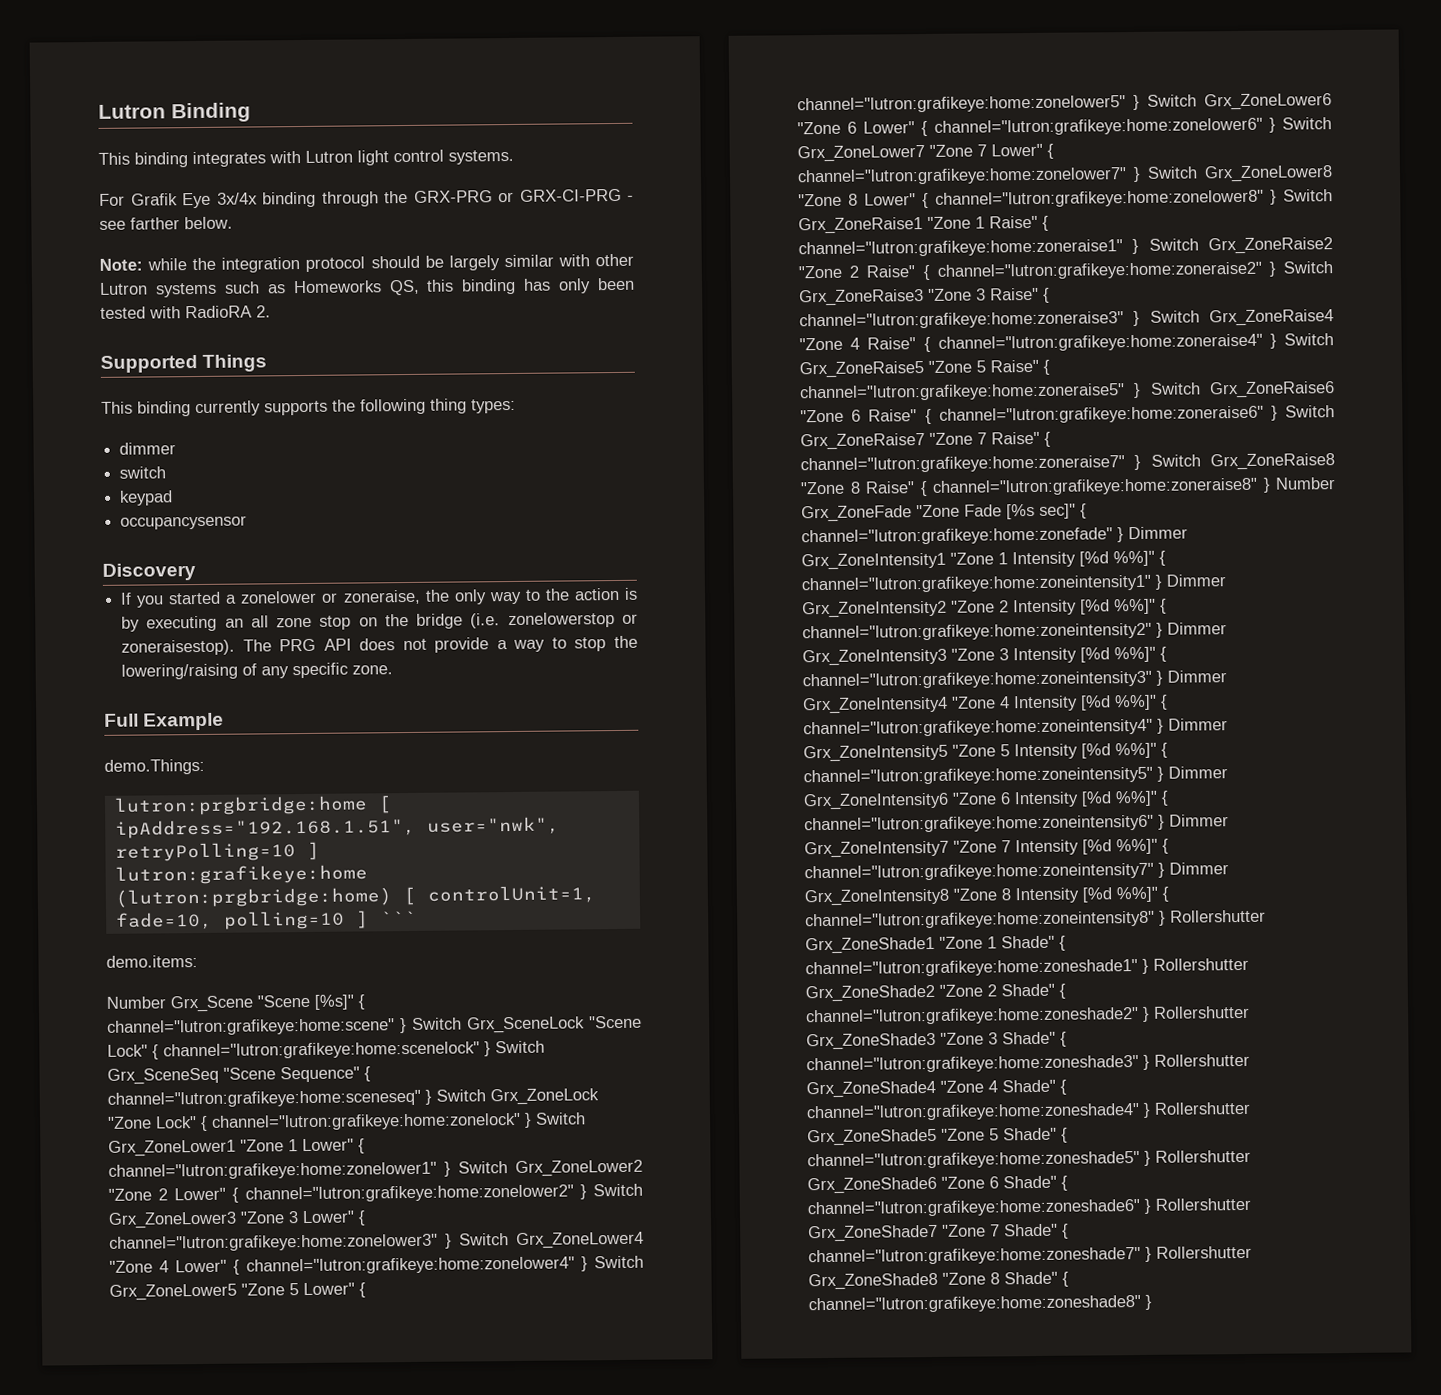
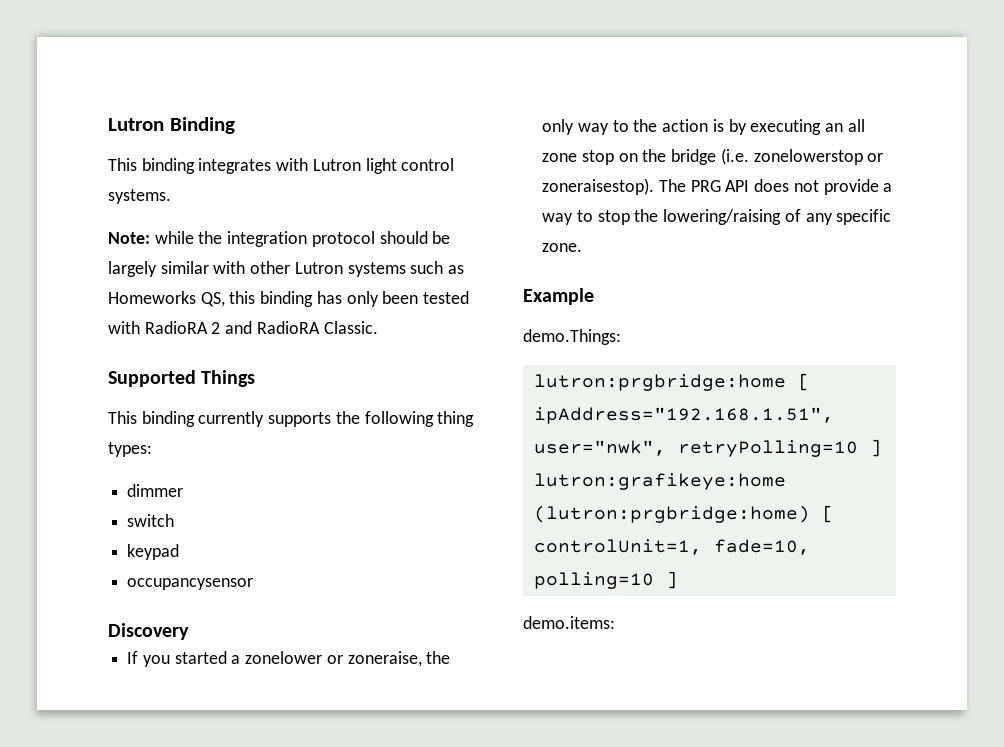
[99,188,634,209] [99,216,233,230] // For Grafik Eye 3x/4x binding through the GRX-PRG or GRX-CI-PRG - see farther below. -> (171, 196) none
[256,305,271,318] 2. -> [211,321,378,334] 2 and RadioRA Classic.
[104,713,139,727] Full -> (583, 247) none
[379,910,417,925] ``` -> (678, 580) none
[106,994,365,1013] [107,1015,642,1036] [107,1040,545,1060] [107,1066,371,1085] [107,1088,599,1108] [107,1112,586,1132] [108,1138,365,1157] [108,1159,643,1180] [108,1183,643,1203] [108,1210,366,1229] [109,1231,644,1252] [109,1255,644,1275] [109,1282,366,1301] [797,93,1332,114] [797,117,1332,137] [797,143,1054,163] [797,165,1333,186] [798,189,1333,209] [798,215,1049,235] [798,237,1333,258] [798,261,1333,281] [799,287,1050,307] [799,309,1334,330] [799,333,1334,353] [799,359,1050,379] [800,381,1335,402] [800,405,1335,425] [800,431,1051,451] [800,453,1335,474] [800,477,1336,497] [801,503,1087,523] [801,526,1188,546] [801,550,1166,571] [801,574,1226,594] [802,598,1167,619] [802,622,1227,642] [802,646,1167,667] [802,670,1227,690] [803,694,1168,715] [803,718,1228,738] [803,742,1168,763] [803,766,1228,786] [803,790,1169,811] [804,814,1229,834] [804,838,1169,859] [804,862,1229,882] [804,886,1169,907] [805,909,1266,930] [805,935,1066,955] [805,957,1249,978] [805,983,1066,1003] [806,1005,1250,1026] [806,1031,1067,1051] [806,1053,1250,1074] [806,1079,1067,1099] [806,1101,1251,1122] [807,1127,1068,1147] [807,1149,1251,1170] [807,1175,1068,1195] [807,1197,1251,1218] [808,1223,1069,1243] [808,1245,1252,1266] [808,1271,1069,1291] [808,1294,1152,1314] // Number Grx_Scene "Scene [%s]" { channel="lutron:grafikeye:home:scene" } Switch Grx_SceneLock "Scene Lock" { channel="lutron:grafikeye:home:scenelock" } Switch Grx_SceneSeq "Scene Sequence" { channel="lutron:grafikeye:home:sceneseq" } Switch Grx_ZoneLock "Zone Lock" { channel="lutron:grafikeye:home:zonelock" } Switch Grx_ZoneLower1 "Zone 1 Lower" { channel="lutron:grafikeye:home:zonelower1" } Switch Grx_ZoneLower2 "Zone 2 Lower" { channel="lutron:grafikeye:home:zonelower2" } Switch Grx_ZoneLower3 "Zone 3 Lower" { channel="lutron:grafikeye:home:zonelower3" } Switch Grx_ZoneLower4 "Zone 4 Lower" { channel="lutron:grafikeye:home:zonelower4" } Switch Grx_ZoneLower5 "Zone 5 Lower" { channel="lutron:grafikeye:home:zonelower5" } Switch Grx_ZoneLower6 "Zone 6 Lower" { channel="lutron:grafikeye:home:zonelower6" } Switch Grx_ZoneLower7 "Zone 7 Lower" { channel="lutron:grafikeye:home:zonelower7" } Switch Grx_ZoneLower8 "Zone 8 Lower" { channel="lutron:grafikeye:home:zonelower8" } Switch Grx_ZoneRaise1 "Zone 1 Raise" { channel="lutron:grafikeye:home:zoneraise1" } Switch Grx_ZoneRaise2 "Zone 2 Raise" { channel="lutron:grafikeye:home:zoneraise2" } Switch Grx_ZoneRaise3 "Zone 3 Raise" { channel="lutron:grafikeye:home:zoneraise3" } Switch Grx_ZoneRaise4 "Zone 4 Raise" { channel="lutron:grafikeye:home:zoneraise4" } Switch Grx_ZoneRaise5 "Zone 5 Raise" { channel="lutron:grafikeye:home:zoneraise5" } Switch Grx_ZoneRaise6 "Zone 6 Raise" { channel="lutron:grafikeye:home:zoneraise6" } Switch Grx_ZoneRaise7 "Zone 7 Raise" { channel="lutron:grafikeye:home:zoneraise7" } Switch Grx_ZoneRaise8 "Zone 8 Raise" { channel="lutron:grafikeye:home:zoneraise8" } Number Grx_ZoneFade "Zone Fade [%s sec]" { channel="lutron:grafikeye:home:zonefade" } Dimmer Grx_ZoneIntensity1 "Zone 1 Intensity [%d %%]" { channel="lutron:grafikeye:home:zoneintensity1" } Dimmer Grx_ZoneIntensity2 "Zone 2 Intensity [%d %%]" { channel="lutron:grafikeye:home:zoneintensity2" } Dimmer Grx_ZoneIntensity3 "Zone 3 Intensity [%d %%]" { channel="lutron:grafikeye:home:zoneintensity3" } Dimmer Grx_ZoneIntensity4 "Zone 4 Intensity [%d %%]" { channel="lutron:grafikeye:home:zoneintensity4" } Dimmer Grx_ZoneIntensity5 "Zone 5 Intensity [%d %%]" { channel="lutron:grafikeye:home:zoneintensity5" } Dimmer Grx_ZoneIntensity6 "Zone 6 Intensity [%d %%]" { channel="lutron:grafikeye:home:zoneintensity6" } Dimmer Grx_ZoneIntensity7 "Zone 7 Intensity [%d %%]" { channel="lutron:grafikeye:home:zoneintensity7" } Dimmer Grx_ZoneIntensity8 "Zone 8 Intensity [%d %%]" { channel="lutron:grafikeye:home:zoneintensity8" } Rollershutter Grx_ZoneShade1 "Zone 1 Shade" { channel="lutron:grafikeye:home:zoneshade1" } Rollershutter Grx_ZoneShade2 "Zone 2 Shade" { channel="lutron:grafikeye:home:zoneshade2" } Rollershutter Grx_ZoneShade3 "Zone 3 Shade" { channel="lutron:grafikeye:home:zoneshade3" } Rollershutter Grx_ZoneShade4 "Zone 4 Shade" { channel="lutron:grafikeye:home:zoneshade4" } Rollershutter Grx_ZoneShade5 "Zone 5 Shade" { channel="lutron:grafikeye:home:zoneshade5" } Rollershutter Grx_ZoneShade6 "Zone 6 Shade" { channel="lutron:grafikeye:home:zoneshade6" } Rollershutter Grx_ZoneShade7 "Zone 7 Shade" { channel="lutron:grafikeye:home:zoneshade7" } Rollershutter Grx_ZoneShade8 "Zone 8 Shade" { channel="lutron:grafikeye:home:zoneshade8" } -> (615, 622) none

